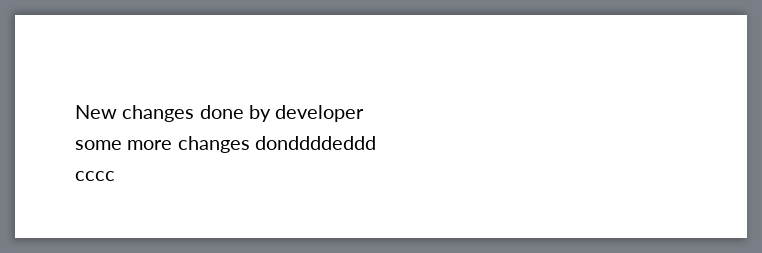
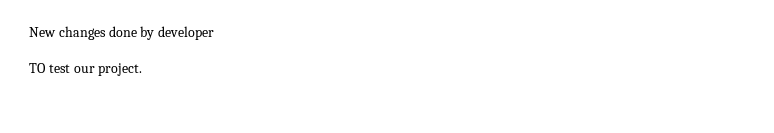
[75,136,376,153] [75,171,115,181] some more changes donddddeddd // cccc -> [29,63,143,76] TO test our project.

